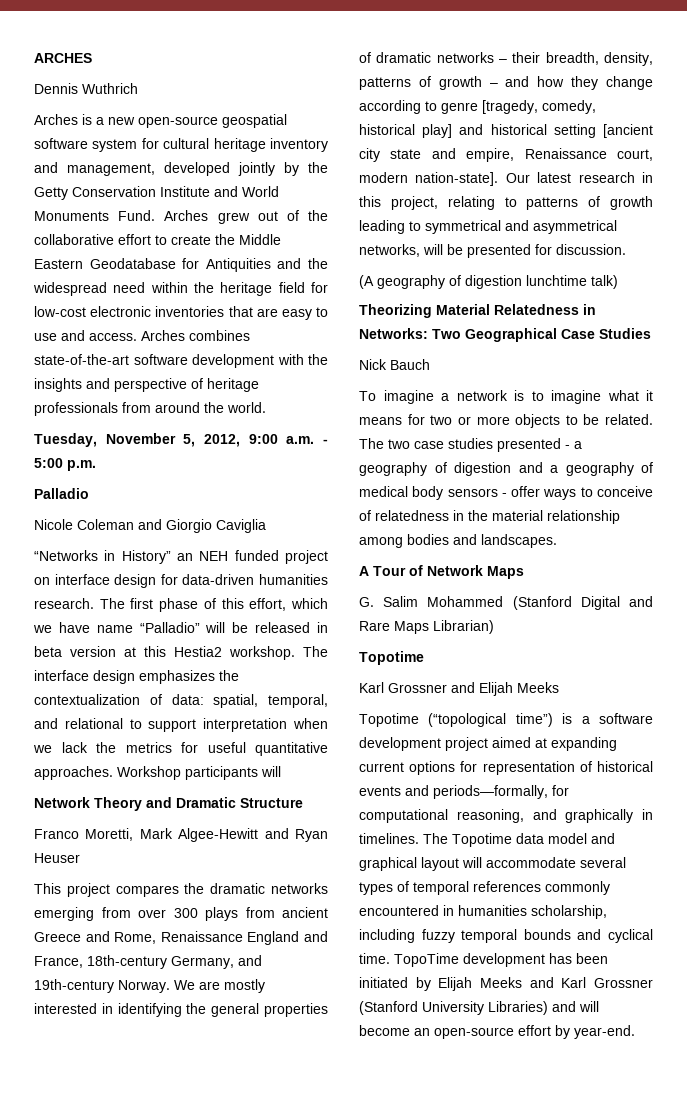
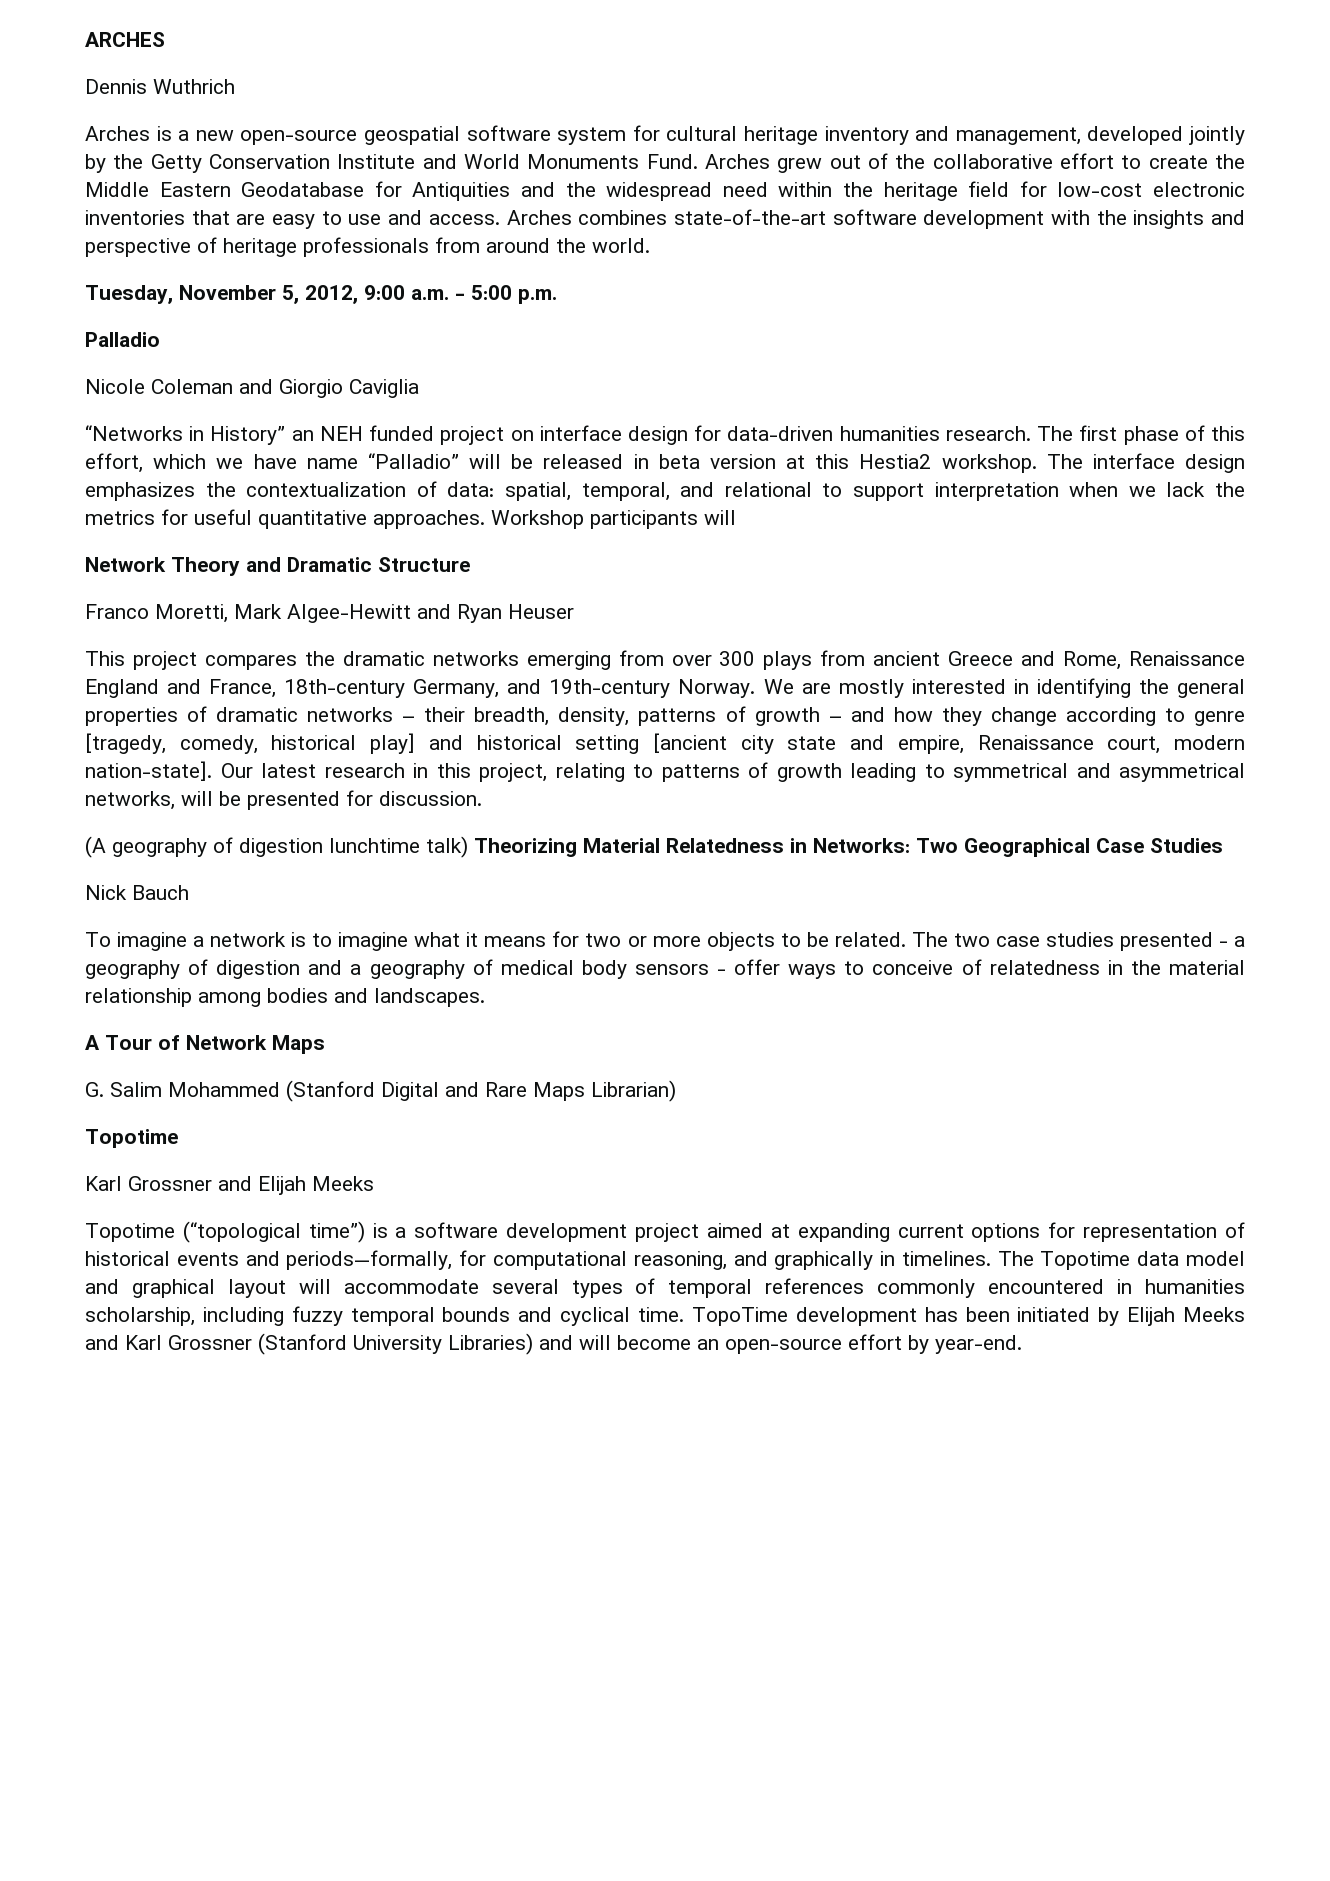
(618, 282) // -> (468, 847) none

